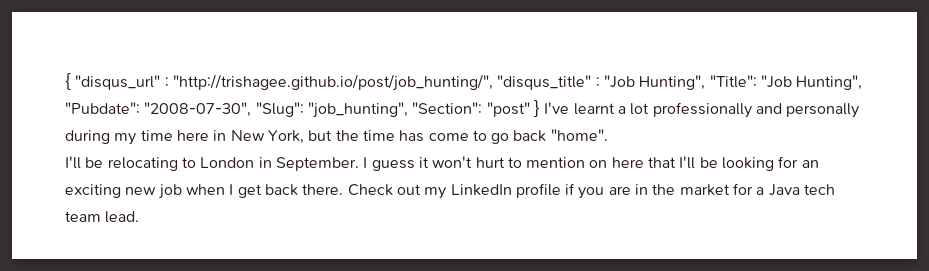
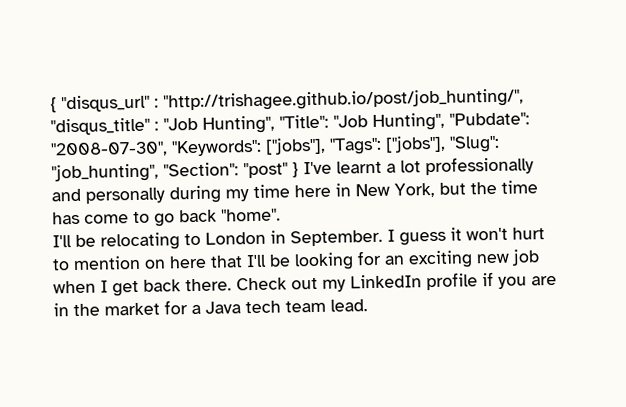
(252, 109) none -> [171,135,446,157] "Keywords": ["jobs"], "Tags": ["jobs"],

